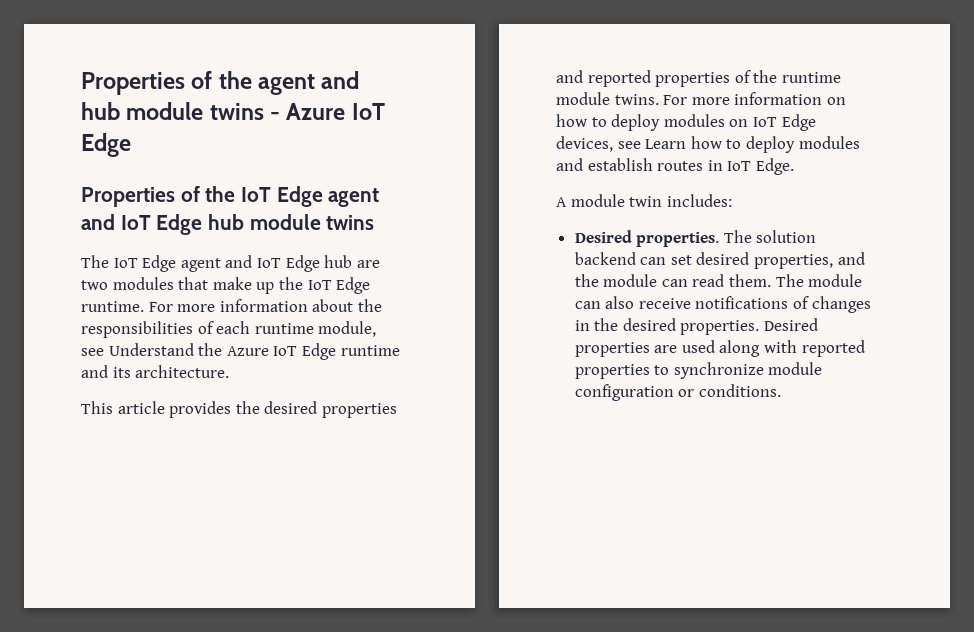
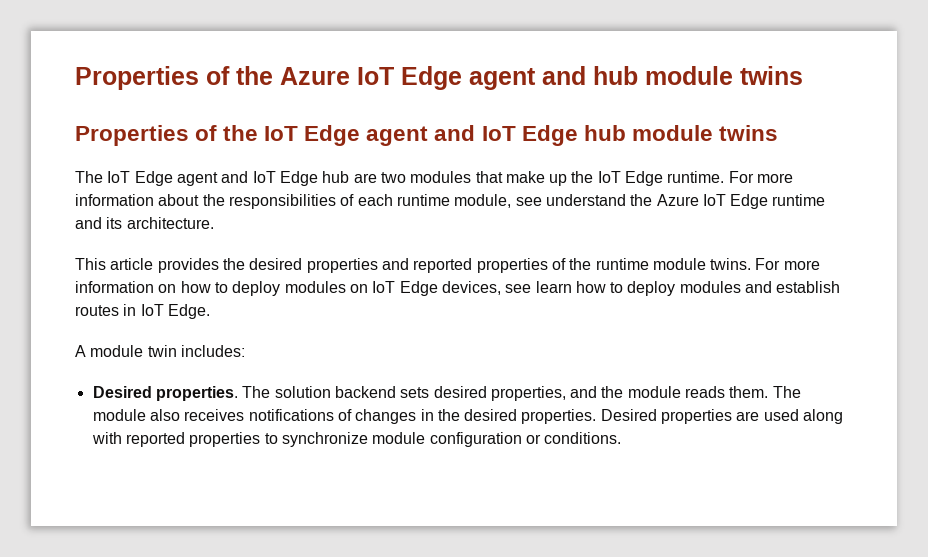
[81,71,252,95] Properties of the -> [75,66,462,90] Properties of the Azure IoT Edge
[270,103,385,120] [81,133,131,157] - Azure IoT Edge -> (803, 75) none
[108,343,194,356] Understand -> [545,194,626,206] understand
[645,139,687,149] Learn -> [535,281,572,293] learn
[640,255,692,265] can set -> [400,387,430,398] sets
[661,274,725,287] can read -> [685,386,726,398] reads
[574,296,691,309] can also receive -> [149,409,245,421] also receives

